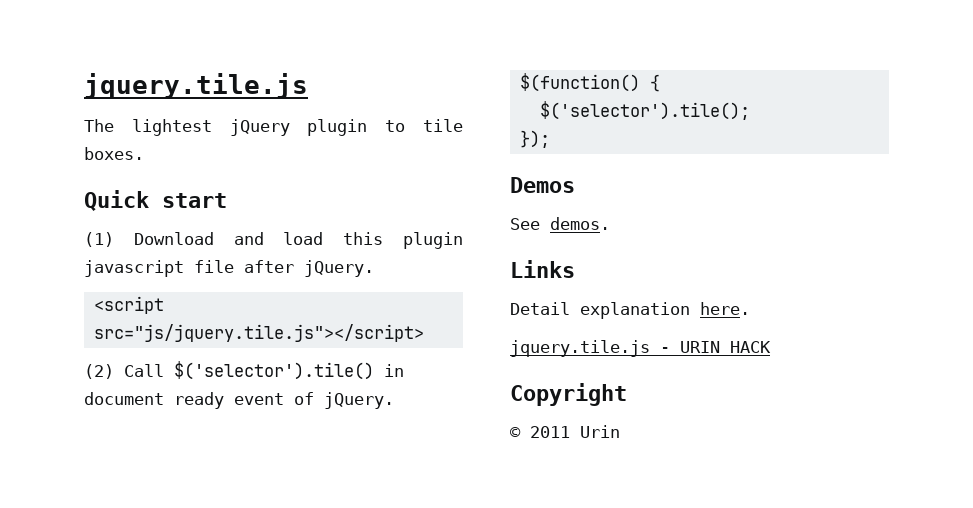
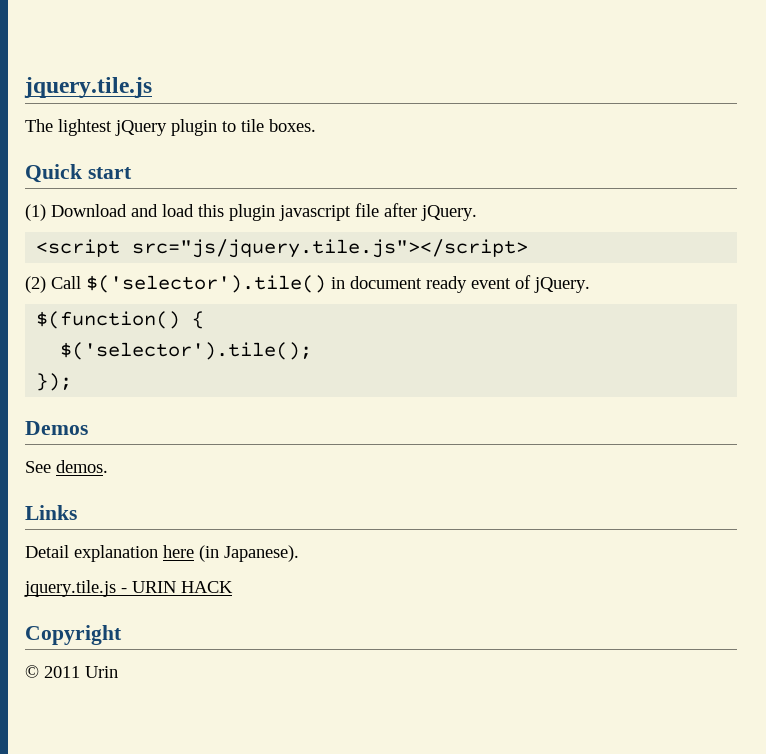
[700,302,750,315] here. -> [163,545,299,562] here (in Japanese).

